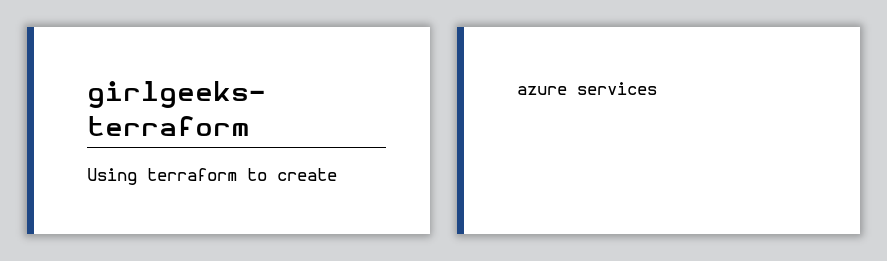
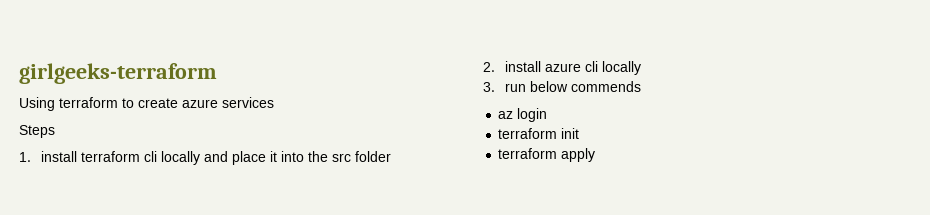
(657, 88) none -> [19,125,55,138] [19,151,392,165] [483,61,642,75] [483,81,642,92] [498,108,548,122] [498,128,580,139] [498,148,596,162] // Steps // 1. install terraform cli locally and place it into the src folder // 2. install azure cli locally // 3. run below commends // az login // terraform init // terraform apply

